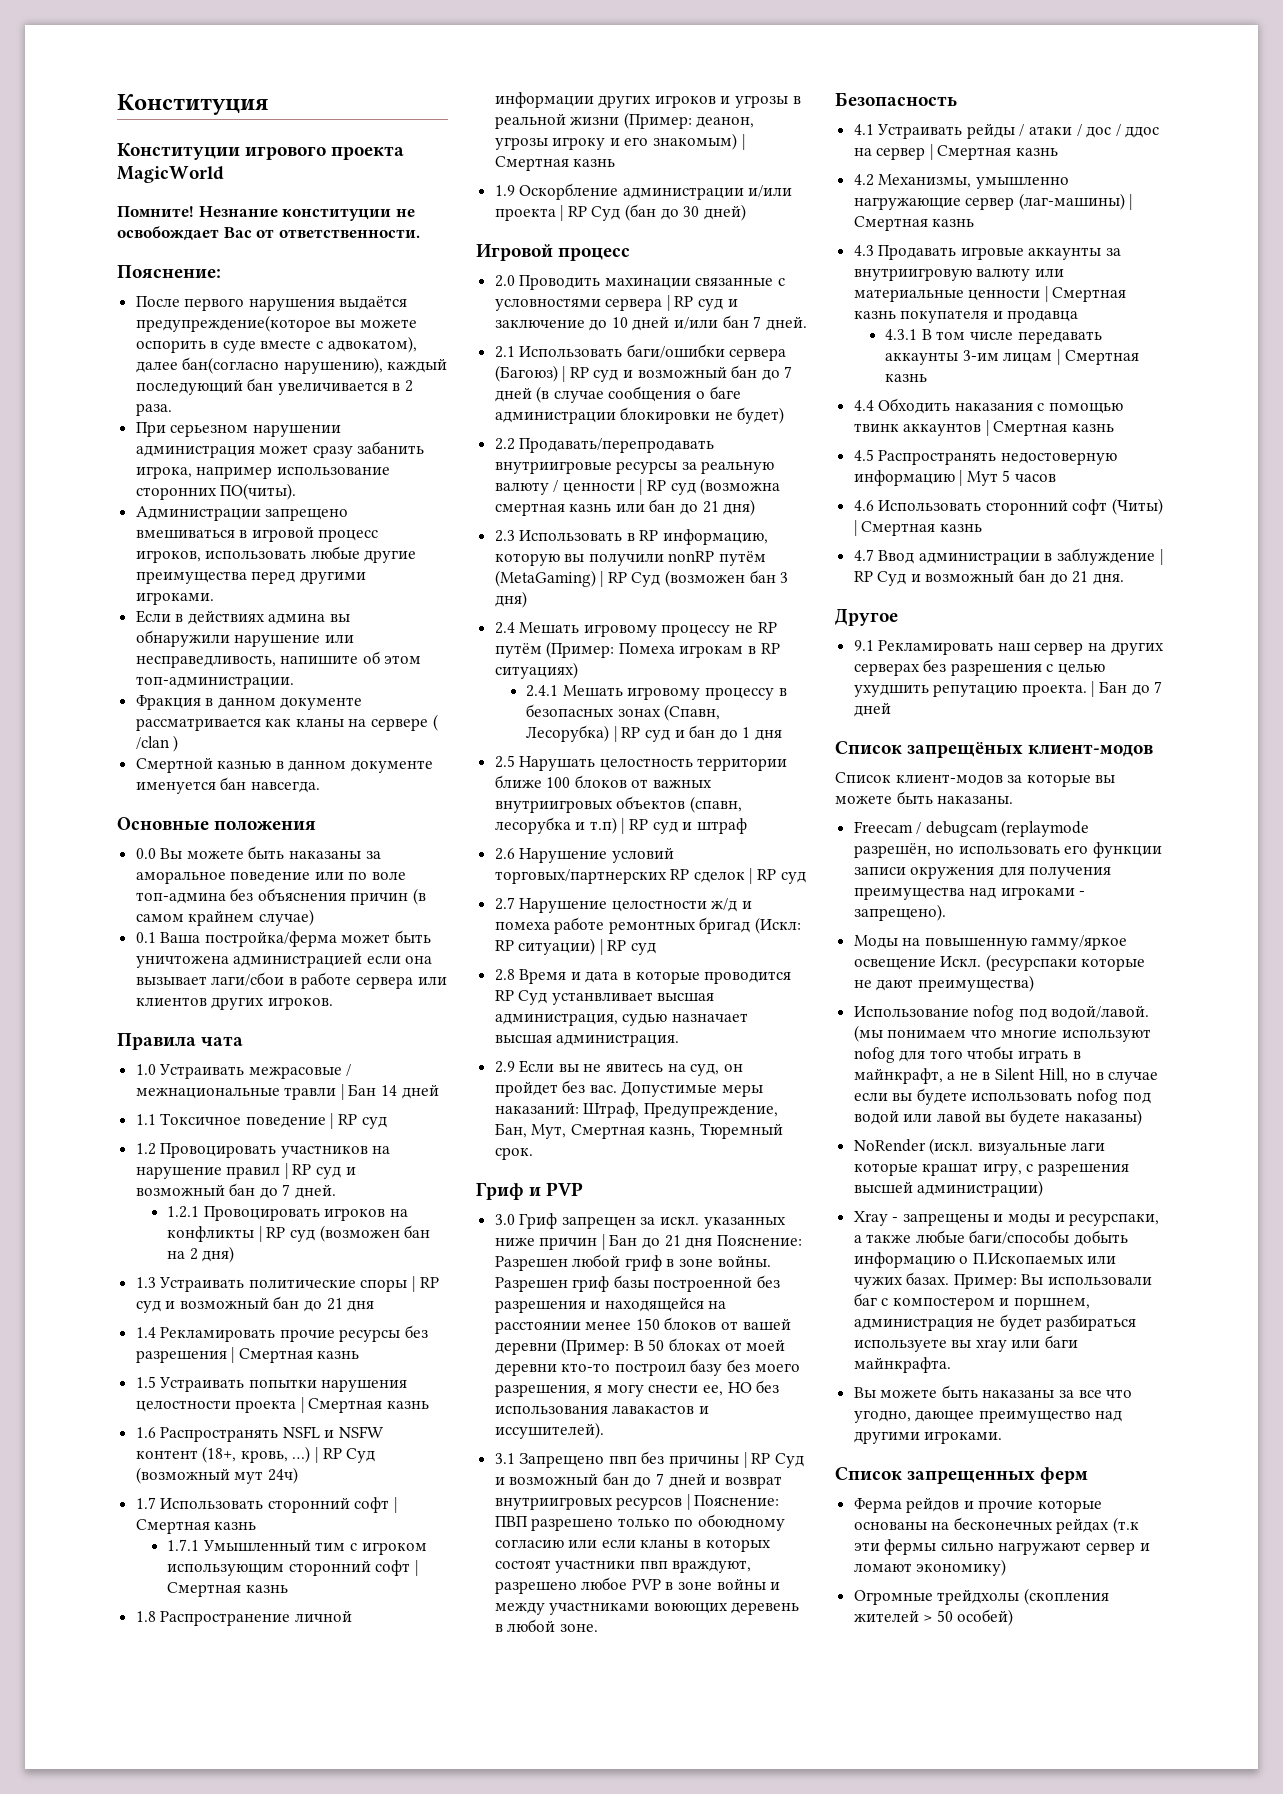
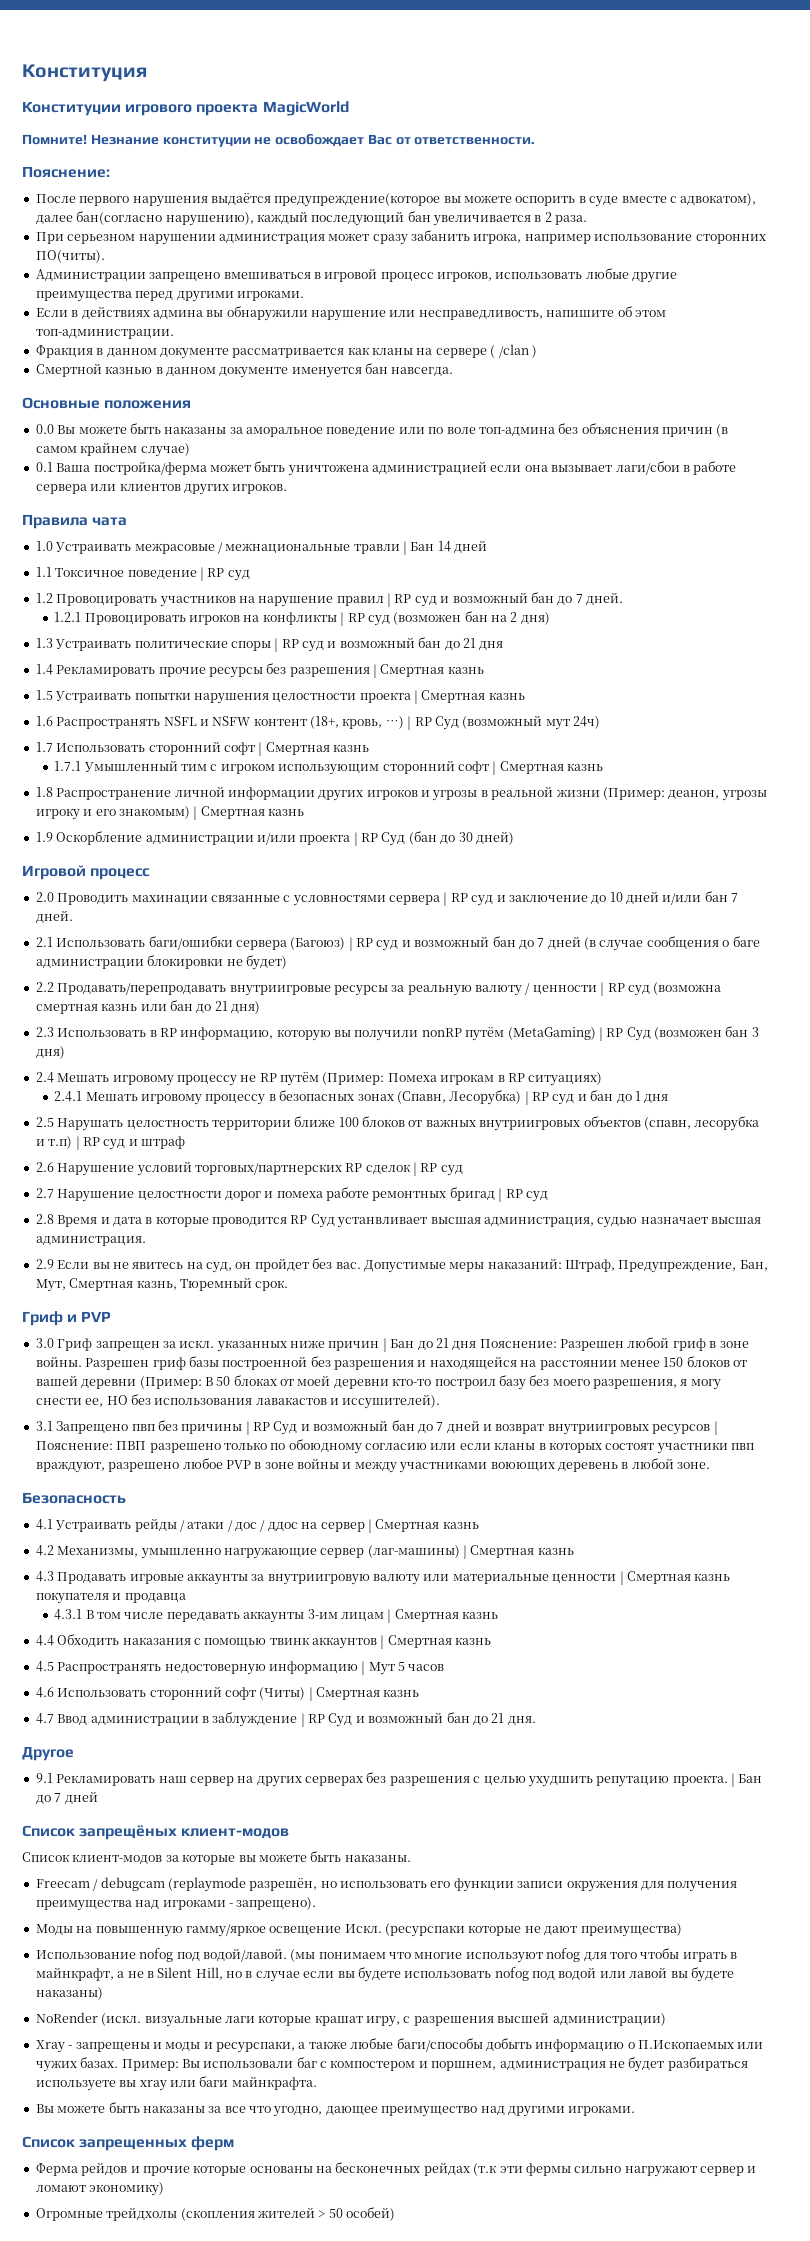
[711,898,738,912] ж/д -> [224,1191,261,1201] дорог
[755,917,802,934] [494,938,596,955] (Искл: RP ситуации) -> (495, 1194) none

